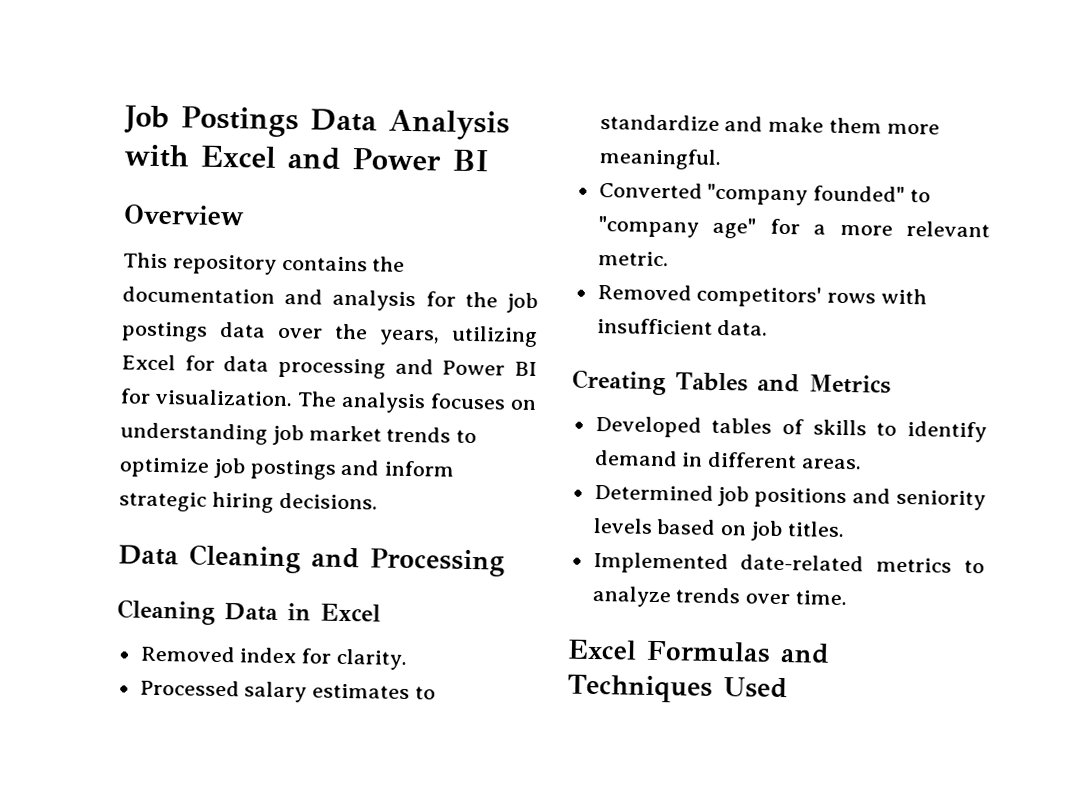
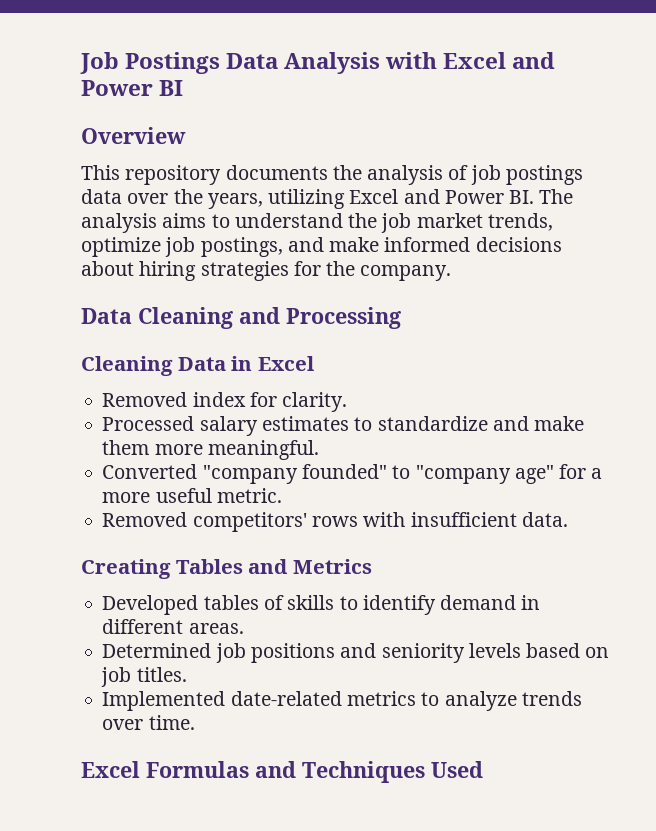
[281,255,406,272] [122,286,498,312] contains the documentation and analysis for the -> [225,165,469,185] documents the analysis of
[184,355,537,379] [120,388,537,414] [120,422,478,446] [119,457,456,480] [119,491,378,513] for data processing and Power BI for visualization. The analysis focuses on understanding job market trends to optimize job postings and inform strategic hiring decisions. -> [403,189,574,204] [81,213,553,233] [81,237,562,257] [81,261,452,281] and Power BI. The analysis aims to understand the job market trends, optimize job postings, and make informed decisions about hiring strategies for the company.
[906,220,990,238] relevant -> [155,488,212,503] useful

